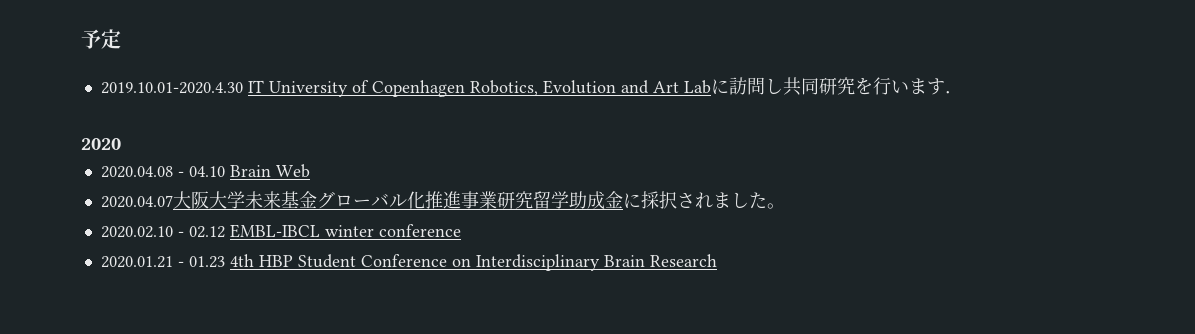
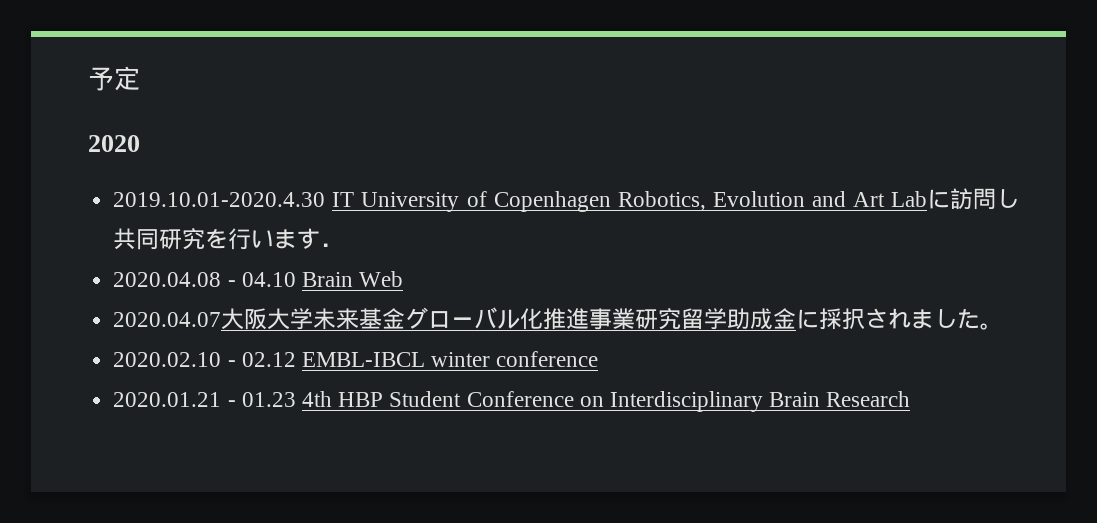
(121, 39) none -> [88,135,140,152] // 2020
[81,138,121,150] // 2020 -> (344, 245) none

